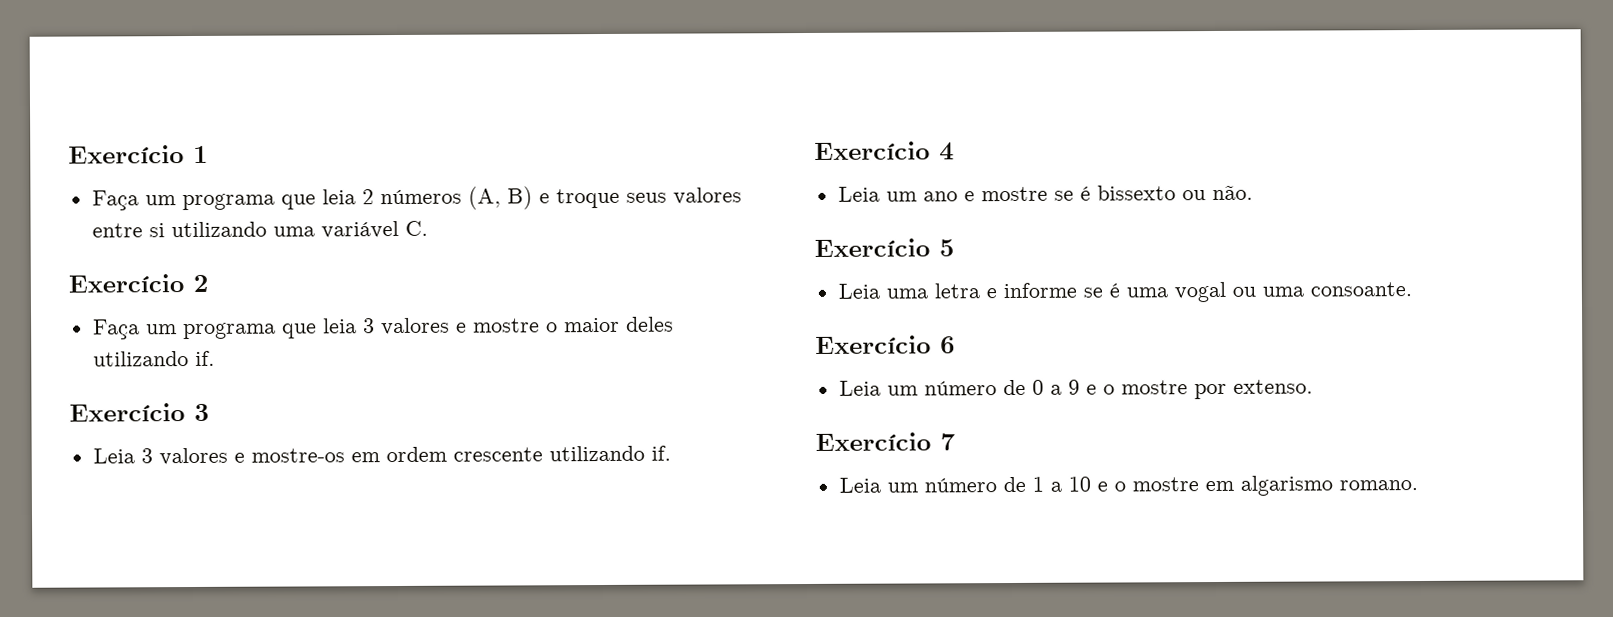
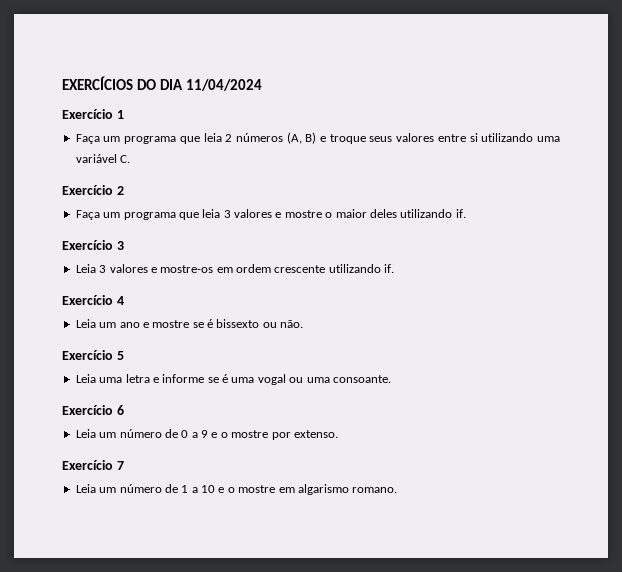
(68, 154) none -> [62,76,262,91] EXERCÍCIOS DO DIA 11/04/2024 //

